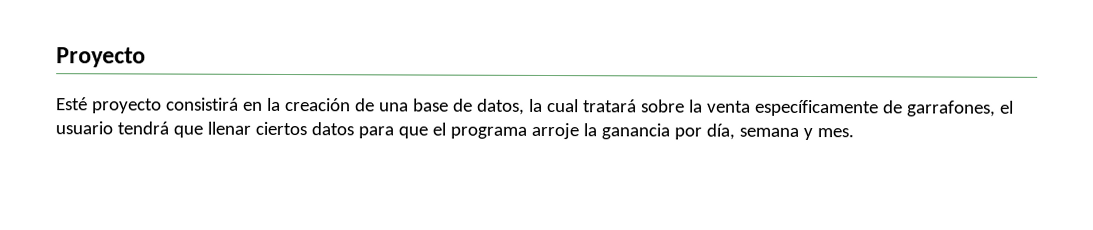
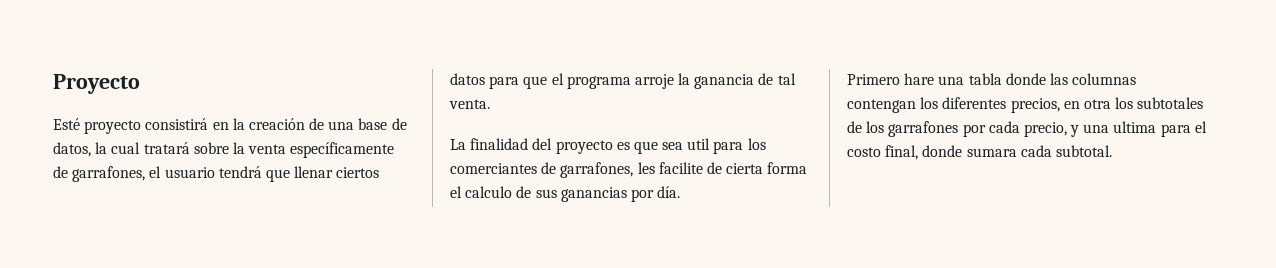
[673,123,854,141] por día, semana y mes. -> [758,73,796,85] [449,99,490,109] [450,138,766,154] [450,162,808,178] [450,186,681,202] [847,73,1137,85] [847,97,1204,113] [847,121,1207,137] [847,145,1112,160] de tal venta. // La finalidad del proyecto es que sea util para los comerciantes de garrafones, les facilite de cierta forma el calculo de sus ganancias por día. // Primero hare una tabla donde las columnas contengan los diferentes precios, en otra los subtotales de los garrafones por cada precio, y una ultima para el costo final, donde sumara cada subtotal.

